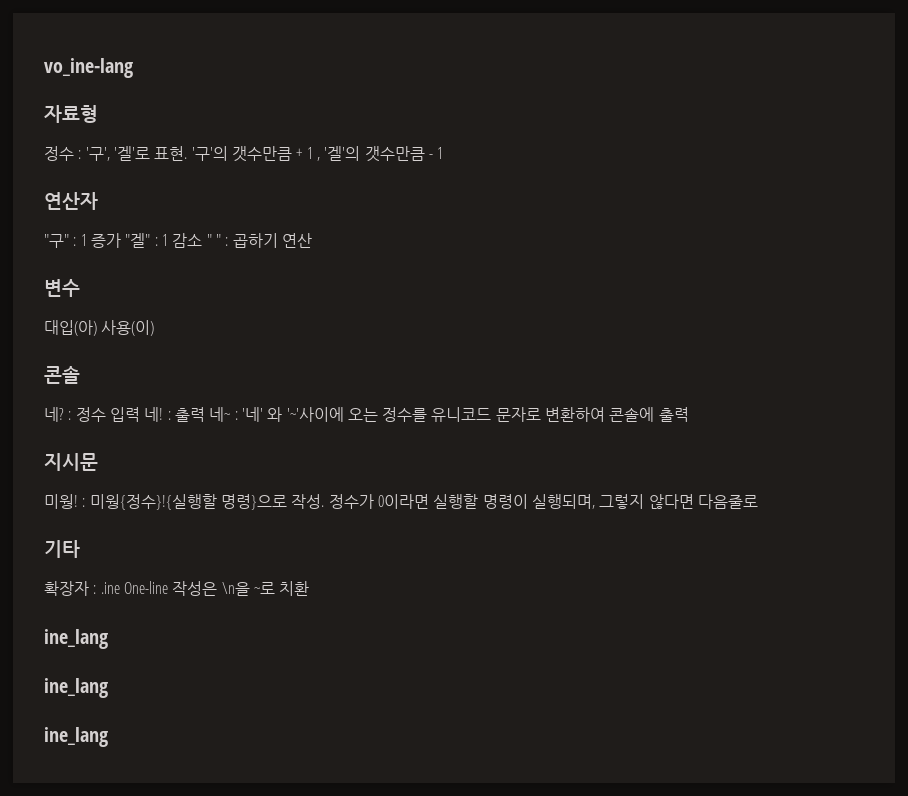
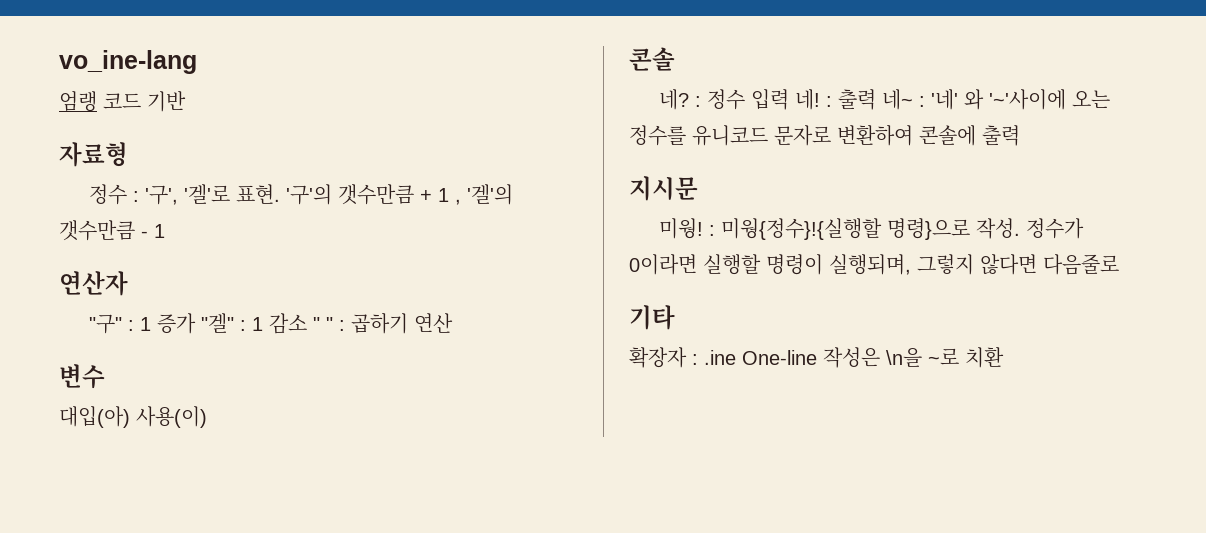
(133, 68) none -> [59,91,186,112] // 엄랭 코드 기반
[44,629,108,649] [44,678,108,698] [44,727,108,747] // ine_lang // ine_lang // ine_lang -> (1004, 357) none

